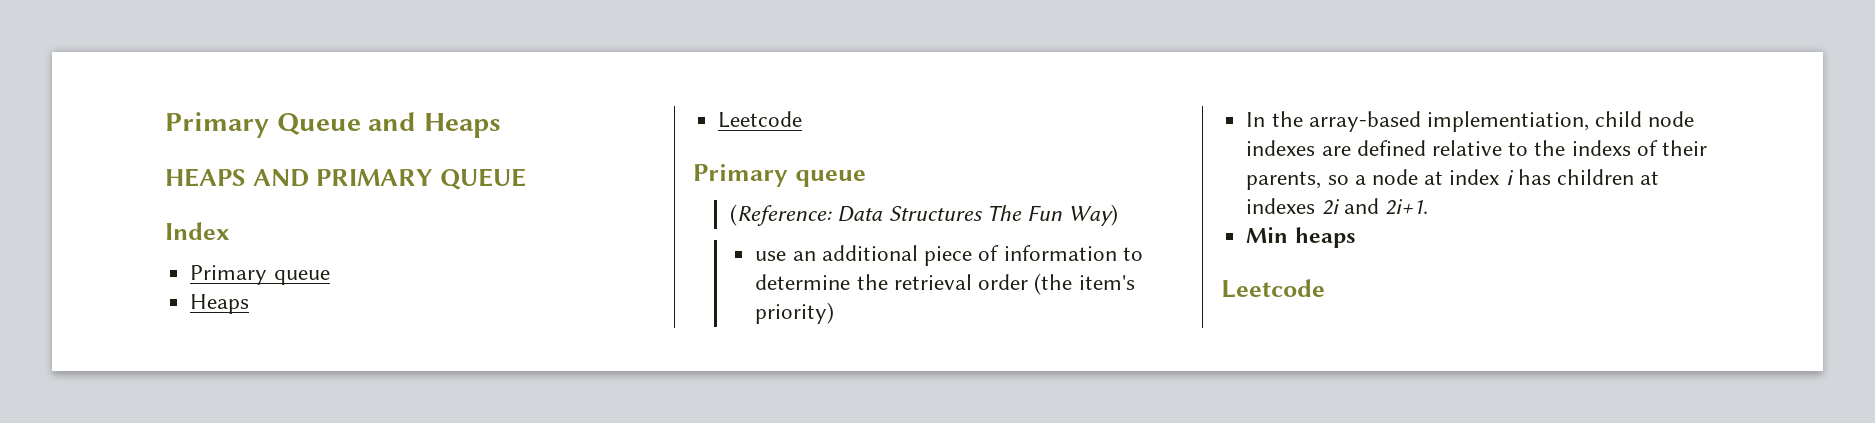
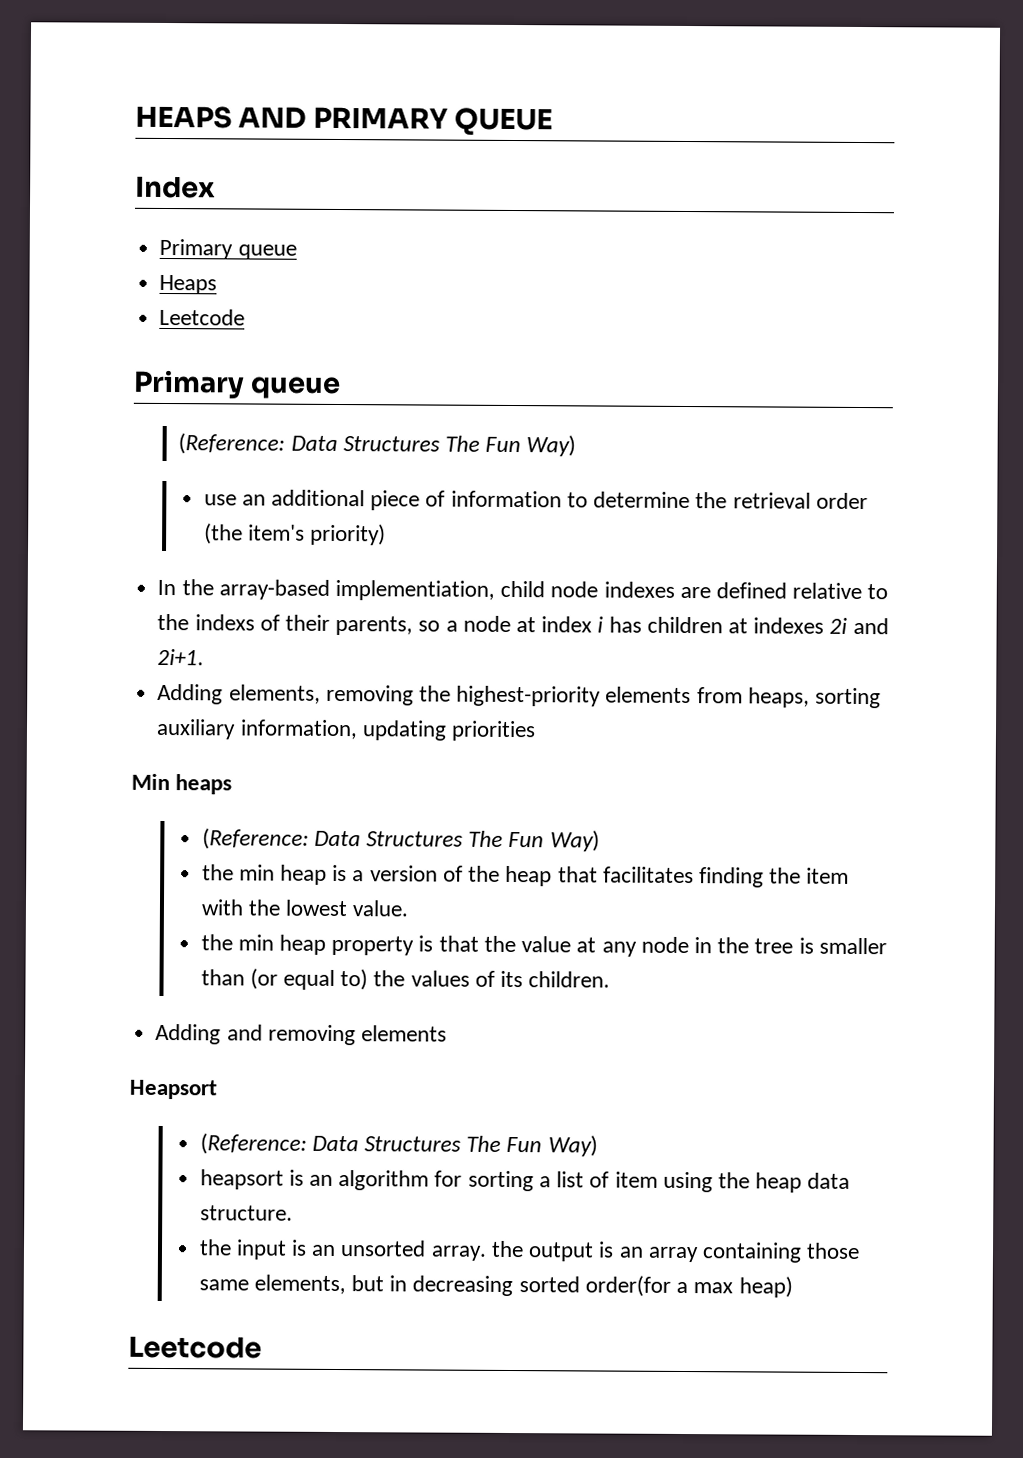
[165,112,501,138] Primary Queue and Heaps // -> (135, 117) none
[1246,227,1356,248] Min heaps -> [157,683,881,709] [156,718,536,742] [131,773,233,795] [201,828,600,852] [201,864,850,888] [200,899,410,917] [200,934,887,957] [200,968,611,991] [155,1023,447,1046] [129,1079,217,1100] [199,1133,598,1157] [199,1169,851,1193] [199,1205,293,1221] [198,1239,861,1263] [198,1274,793,1298] Adding elements, removing the highest-priority elements from heaps, sorting auxiliary information, updating priorities // Min heaps // (Reference: Data Structures The Fun Way) // the min heap is a version of the heap that facilitates finding the item with the lowest value. // the min heap property is that the value at any node in the tree is smaller than (or equal to) the values of its children. // Adding and removing elements // Heapsort // (Reference: Data Structures The Fun Way) // heapsort is an algorithm for sorting a list of item using the heap data structure. // the input is an unsorted array. the output is an array containing those same elements, but in decreasing sorted order(for a max heap)

